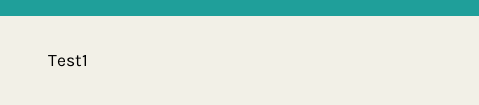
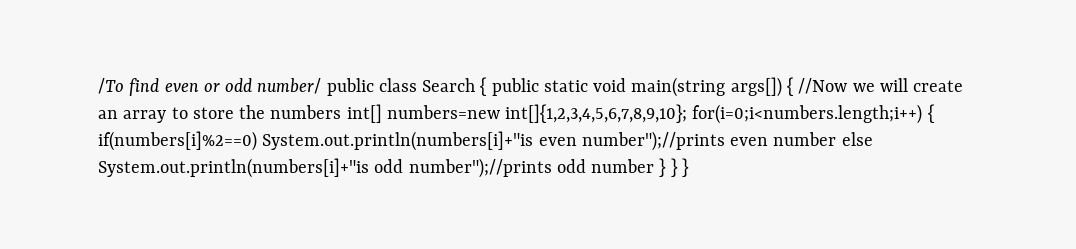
[48,54,88,67] Test1 -> [98,77,964,97] [98,104,935,124] [98,131,873,151] [98,158,689,178] /To find even or odd number/ public class Search { public static void main(string args[]) { //Now we will create an array to store the numbers int[] numbers=new int[]{1,2,3,4,5,6,7,8,9,10}; for(i=0;i<numbers.length;i++) { if(numbers[i]%2==0) System.out.println(numbers[i]+"is even number");//prints even number else System.out.println(numbers[i]+"is odd number");//prints odd number } } }

